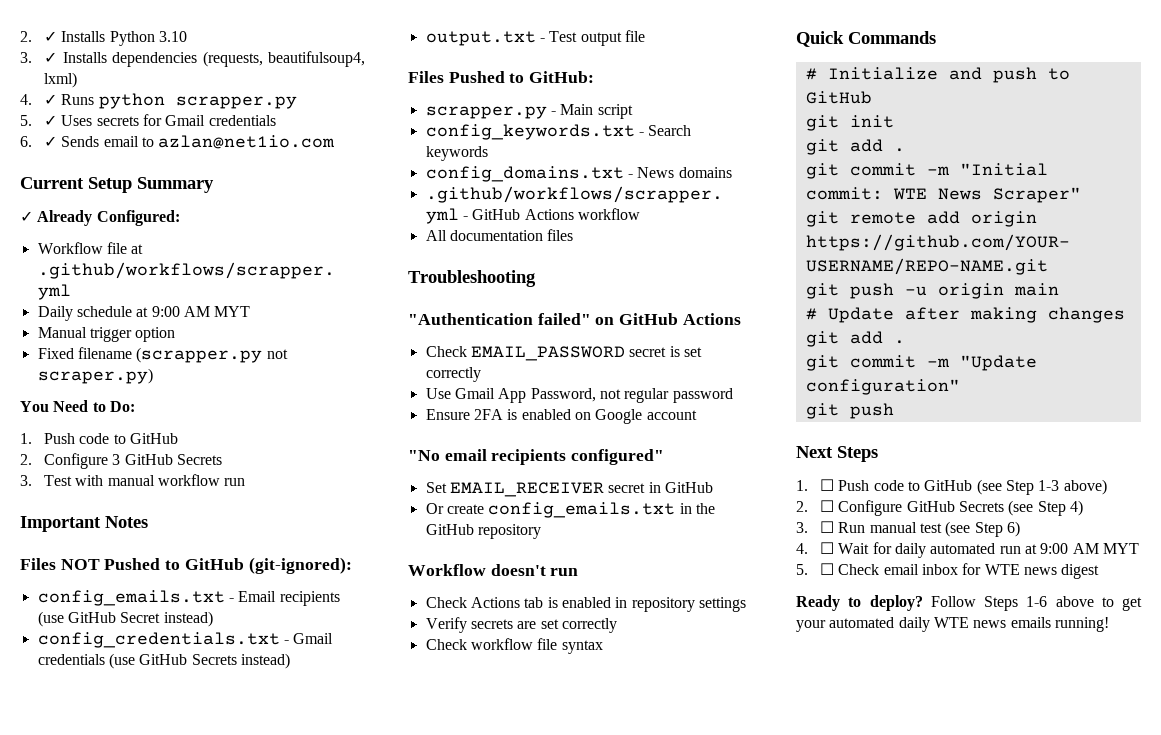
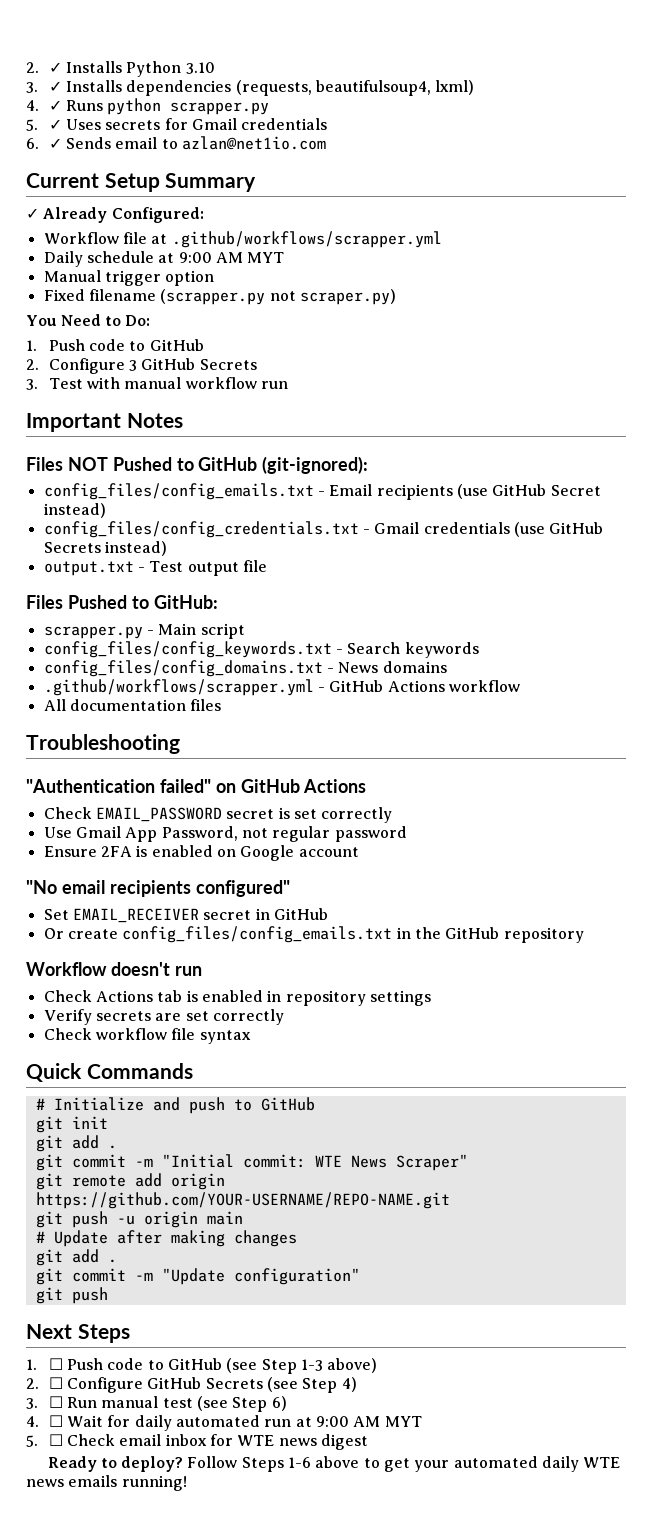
[37,590,225,606] config_emails.txt -> [43,483,314,500] config_files/config_emails.txt
[37,632,280,648] config_credentials.txt -> [43,521,359,538] config_files/config_credentials.txt
[425,124,635,140] config_keywords.txt -> [43,641,332,658] config_files/config_keywords.txt
[425,166,624,182] config_domains.txt -> [43,660,323,677] config_files/config_domains.txt
[488,502,676,518] config_emails.txt -> [122,926,393,943] config_files/config_emails.txt

